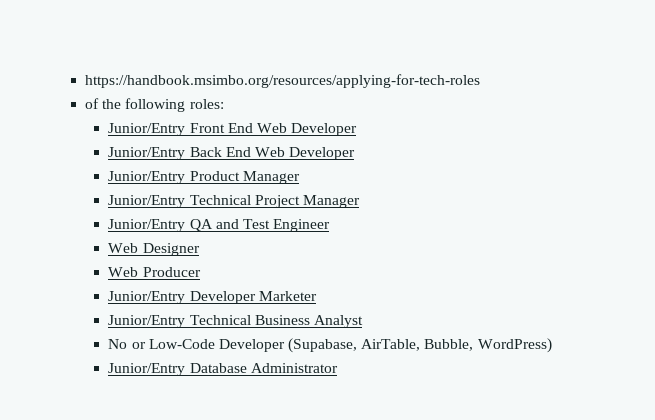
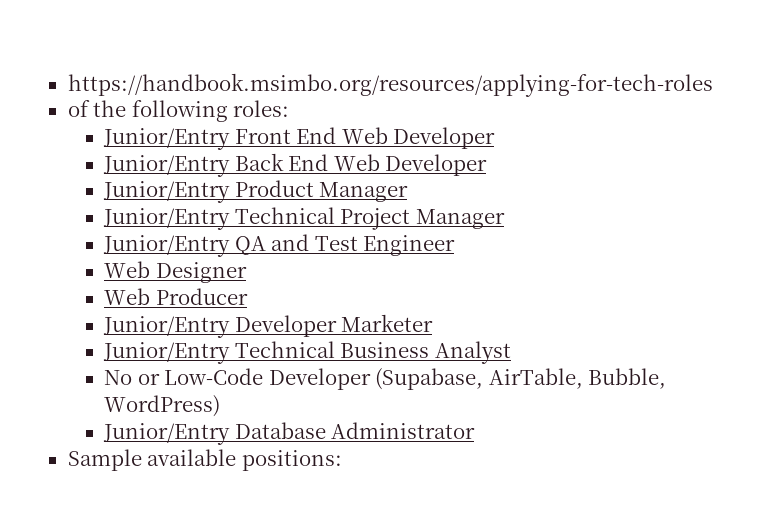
(338, 368) none -> [67,449,342,471] // Sample available positions:

